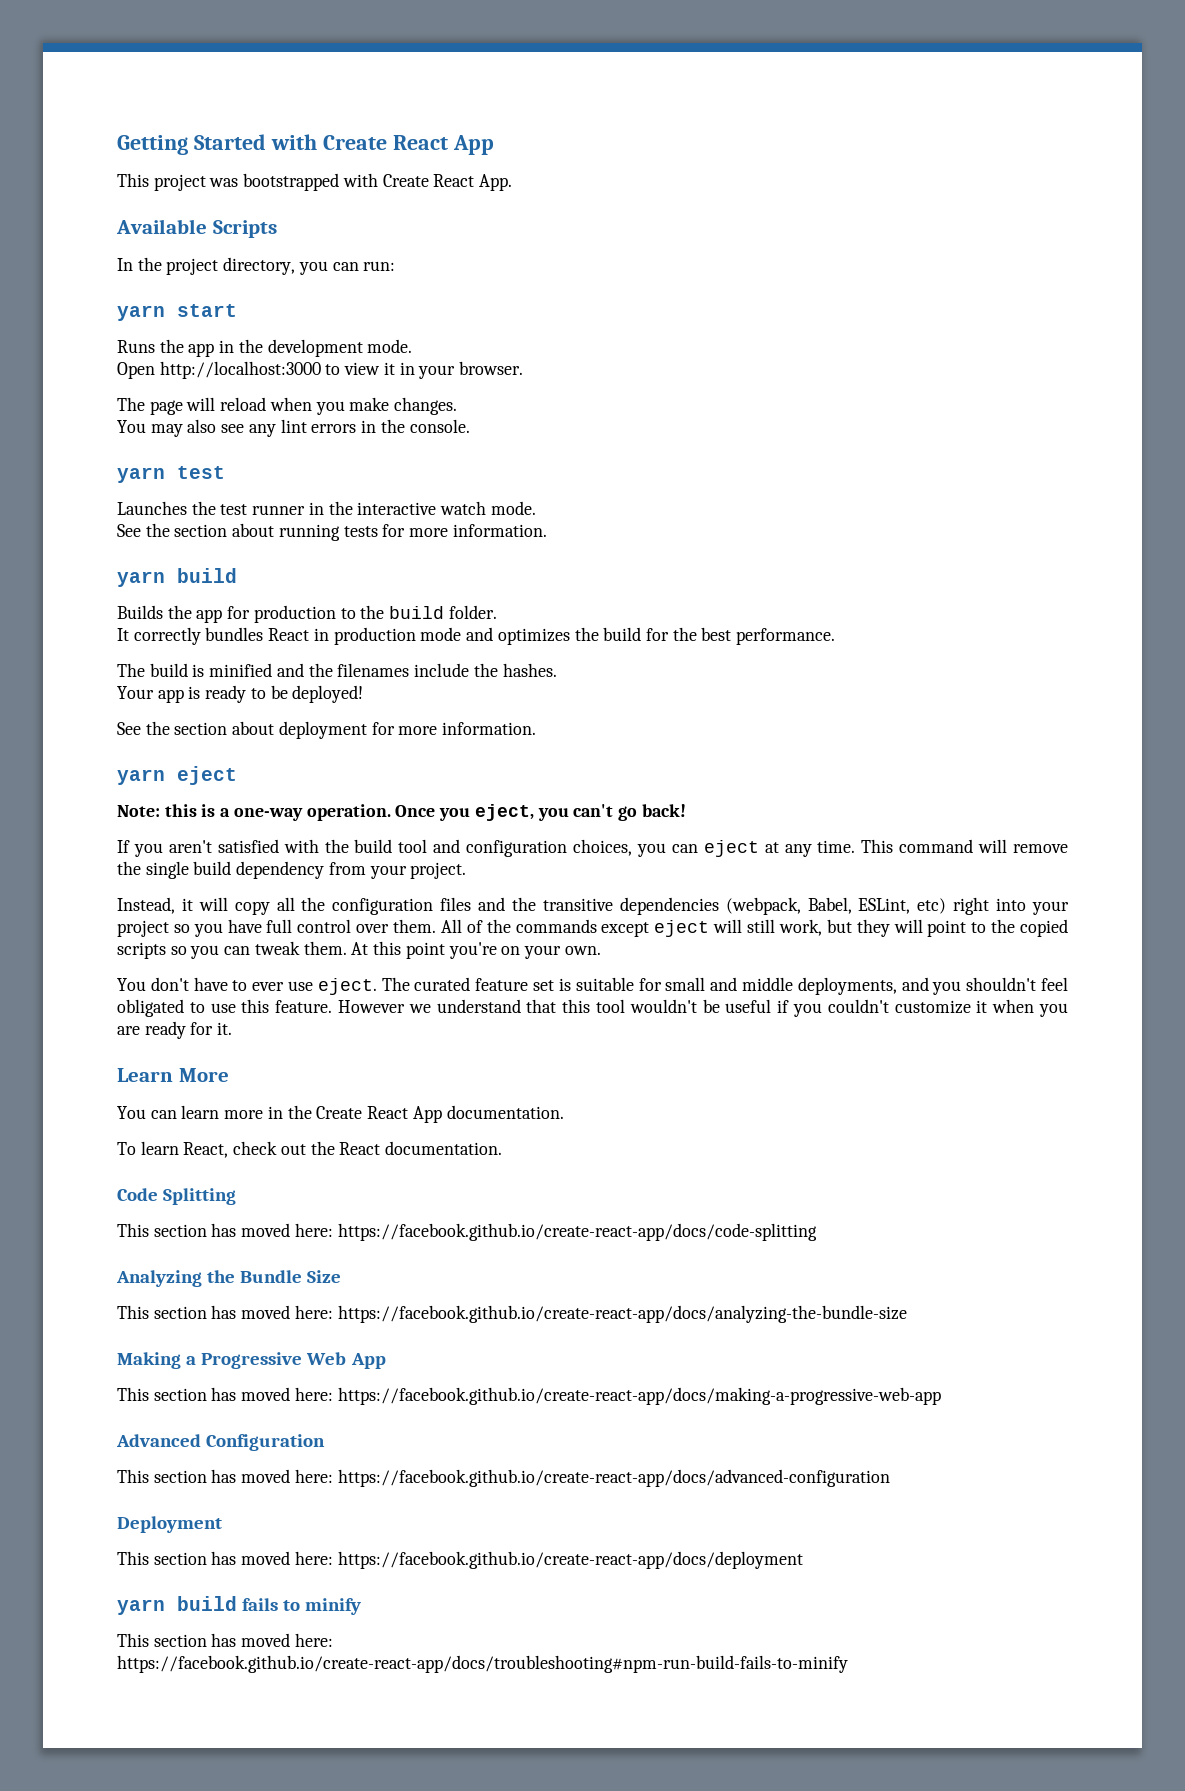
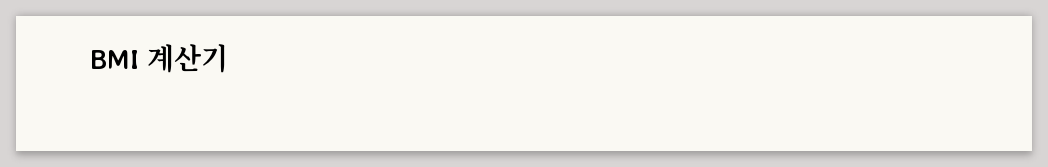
[117,134,494,155] [117,173,513,191] [116,219,277,238] [117,257,396,275] [117,304,237,321] [117,339,413,357] [117,361,524,379] [117,397,458,415] [117,419,470,437] [117,466,225,483] [117,501,536,515] [117,523,547,541] [117,568,237,587] [117,605,497,623] [117,627,836,645] [117,663,557,677] [117,685,364,703] [117,721,537,739] [117,766,237,785] [117,804,686,821] [117,839,1068,857] [117,861,467,879] [117,897,1070,915] [117,919,1068,937] [117,941,601,959] [117,977,1069,995] [117,999,1068,1017] [117,1021,233,1039] [117,1068,229,1082] [117,1105,564,1123] [117,1141,503,1158] [117,1188,237,1205] [117,1223,817,1241] [116,1270,342,1287] [117,1305,907,1323] [117,1352,386,1369] [117,1387,941,1405] [116,1434,326,1451] [117,1469,890,1487] [117,1516,222,1533] [117,1551,803,1569] [117,1596,362,1615] [117,1633,333,1647] [117,1655,848,1673] Getting Started with Create React App // This project was bootstrapped with Create React App. // Available Scripts // In the project directory, you can run: // yarn start // Runs the app in the development mode. // Open http://localhost:3000 to view it in your browser. // The page will reload when you make changes. // You may also see any lint errors in the console. // yarn test // Launches the test runner in the interactive watch mode. // See the section about running tests for more information. // yarn build // Builds the app for production to the build folder. // It correctly bundles React in production mode and optimizes the build for the best performance. // The build is minified and the filenames include the hashes. // Your app is ready to be deployed! // See the section about deployment for more information. // yarn eject // Note: this is a one-way operation. Once you eject, you can't go back! // If you aren't satisfied with the build tool and configuration choices, you can eject at any time. This command will remove the single build dependency from your project. // Instead, it will copy all the configuration files and the transitive dependencies (webpack, Babel, ESLint, etc) right into your project so you have full control over them. All of the commands except eject will still work, but they will point to the copied scripts so you can tweak them. At this point you're on your own. // You don't have to ever use eject. The curated feature set is suitable for small and middle deployments, and you shouldn't feel obligated to use this feature. However we understand that this tool wouldn't be useful if you couldn't customize it when you are ready for it. // Learn More // You can learn more in the Create React App documentation. // To learn React, check out the React documentation. // Code Splitting // This section has moved here: https://facebook.github.io/create-react-app/docs/code-splitting // Analyzing the Bundle Size // This section has moved here: https://facebook.github.io/create-react-app/docs/analyzing-the-bundle-size // Making a Progressive Web App // This section has moved here: https://facebook.github.io/create-react-app/docs/making-a-progressive-web-app // Advanced Configuration // This section has moved here: https://facebook.github.io/create-react-app/docs/advanced-configuration // Deployment // This section has moved here: https://facebook.github.io/create-react-app/docs/deployment // yarn build fails to minify // This section has moved here: https://facebook.github.io/create-react-app/docs/troubleshooting#npm-run-build-fails-to-minify -> [90,44,228,73] BMI 계산기

